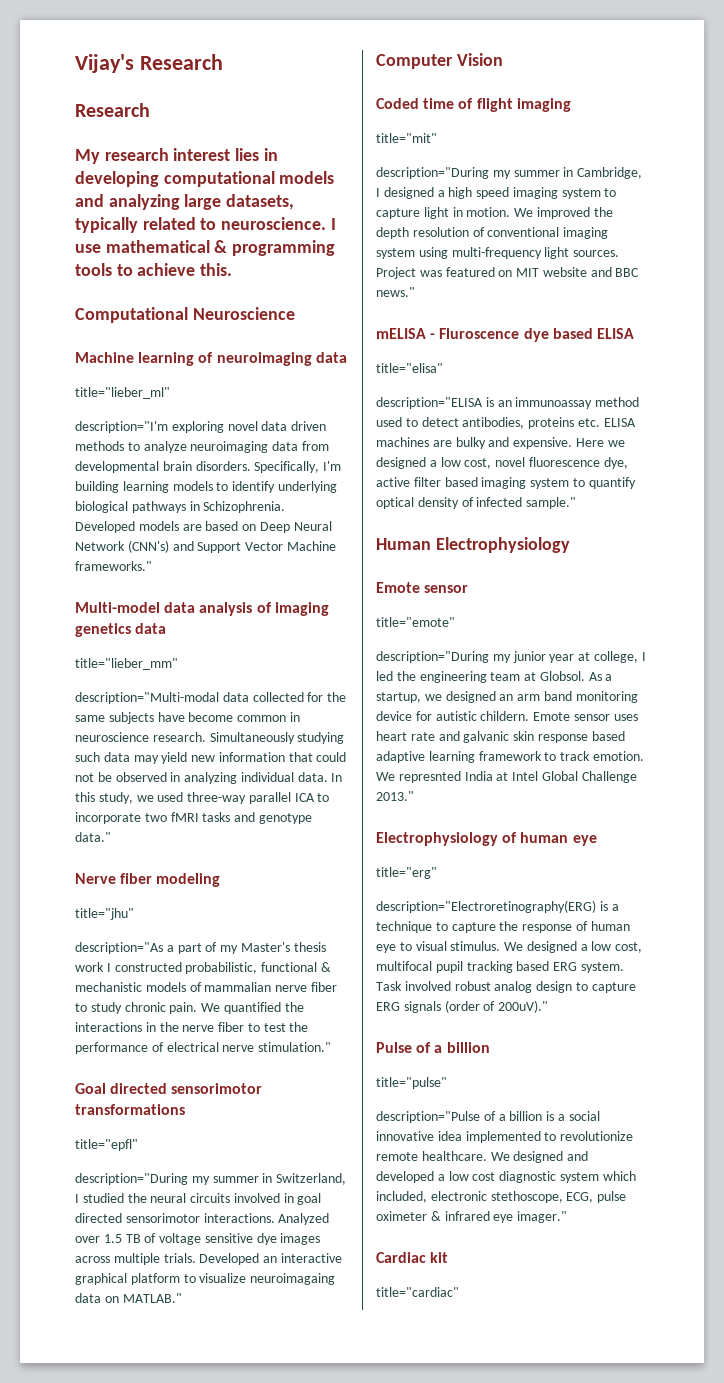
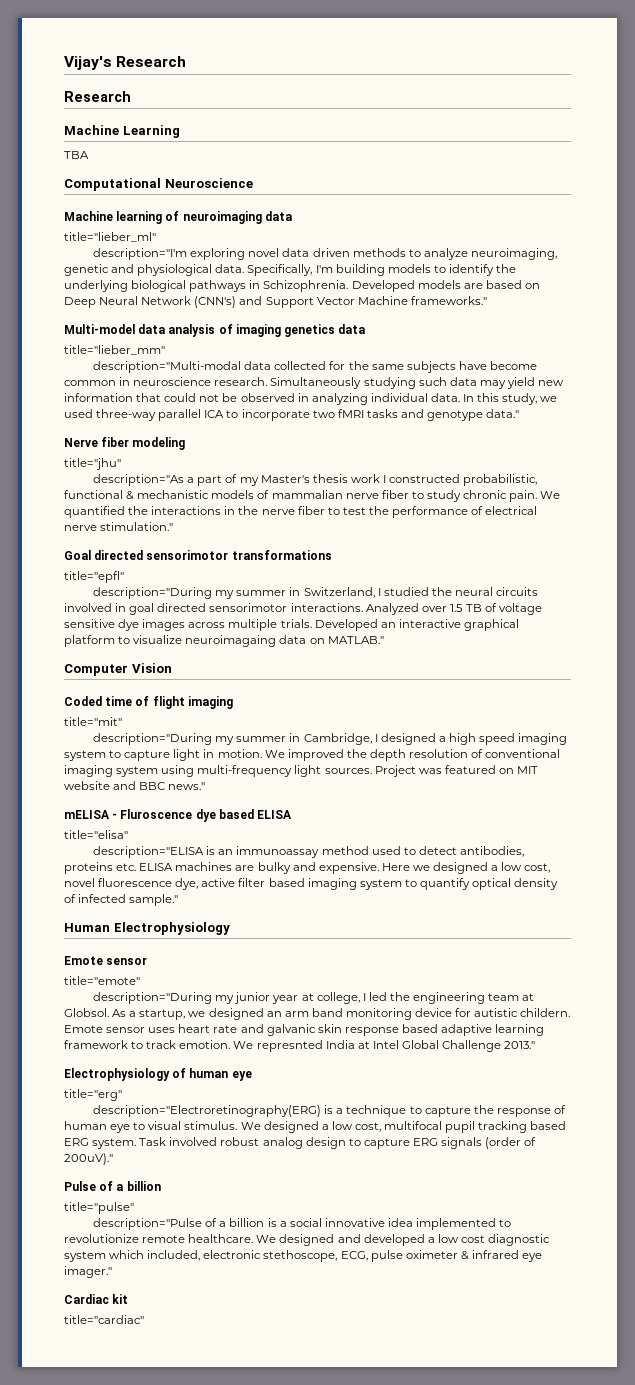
[75,148,278,164] [75,171,335,187] [75,194,295,210] [75,217,336,233] [75,240,336,256] [75,263,233,276] My research interest lies in developing computational models and analyzing large datasets, typically related to neuroscience. I use mathematical & programming tools to achieve this. -> [64,125,180,138] [64,151,89,159] Machine Learning // TBA
[190,441,329,453] [75,461,251,473] neuroimaging data from developmental brain disorders. -> [470,248,557,260] [64,264,245,276] neuroimaging, genetic and physiological data.
[122,481,169,493] learning -> (385, 270) none
(276, 487) none -> [496,264,517,273] the

